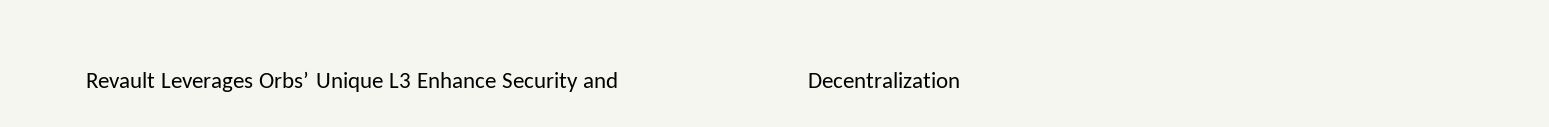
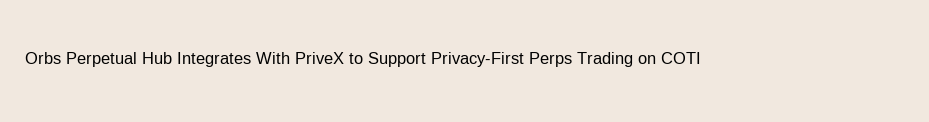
[86,71,960,92] Revault Leverages Orbs’ Unique L3 Enhance Security and Decentralization -> [25,52,701,67] Orbs Perpetual Hub Integrates With PriveX to Support Privacy-First Perps Trading on COTI

